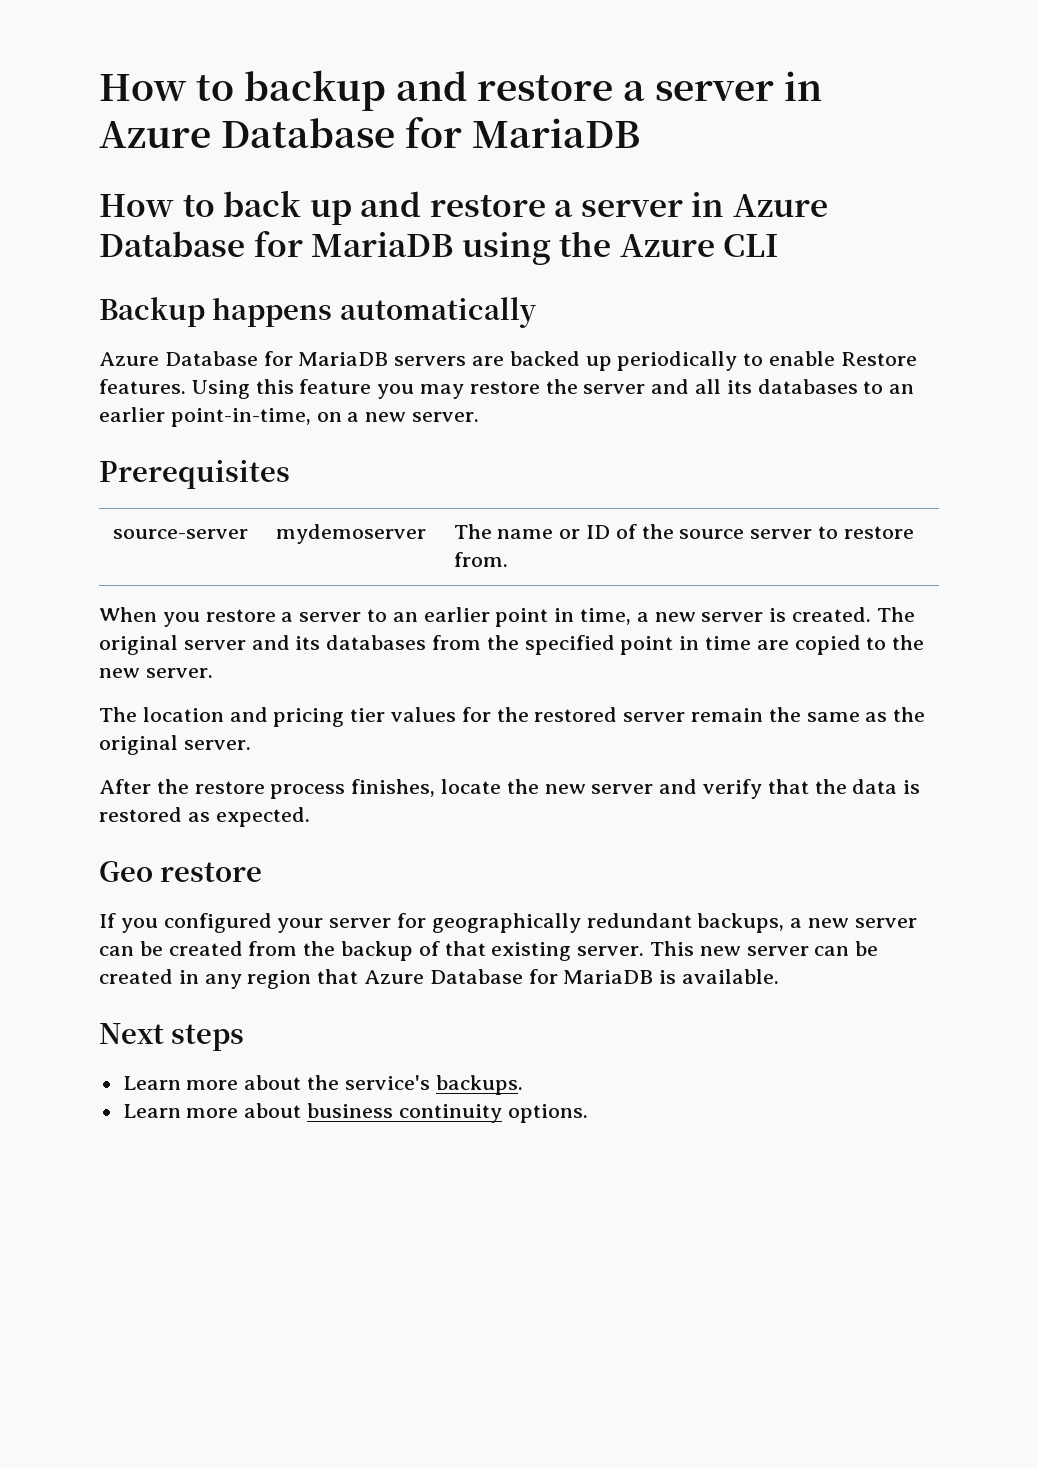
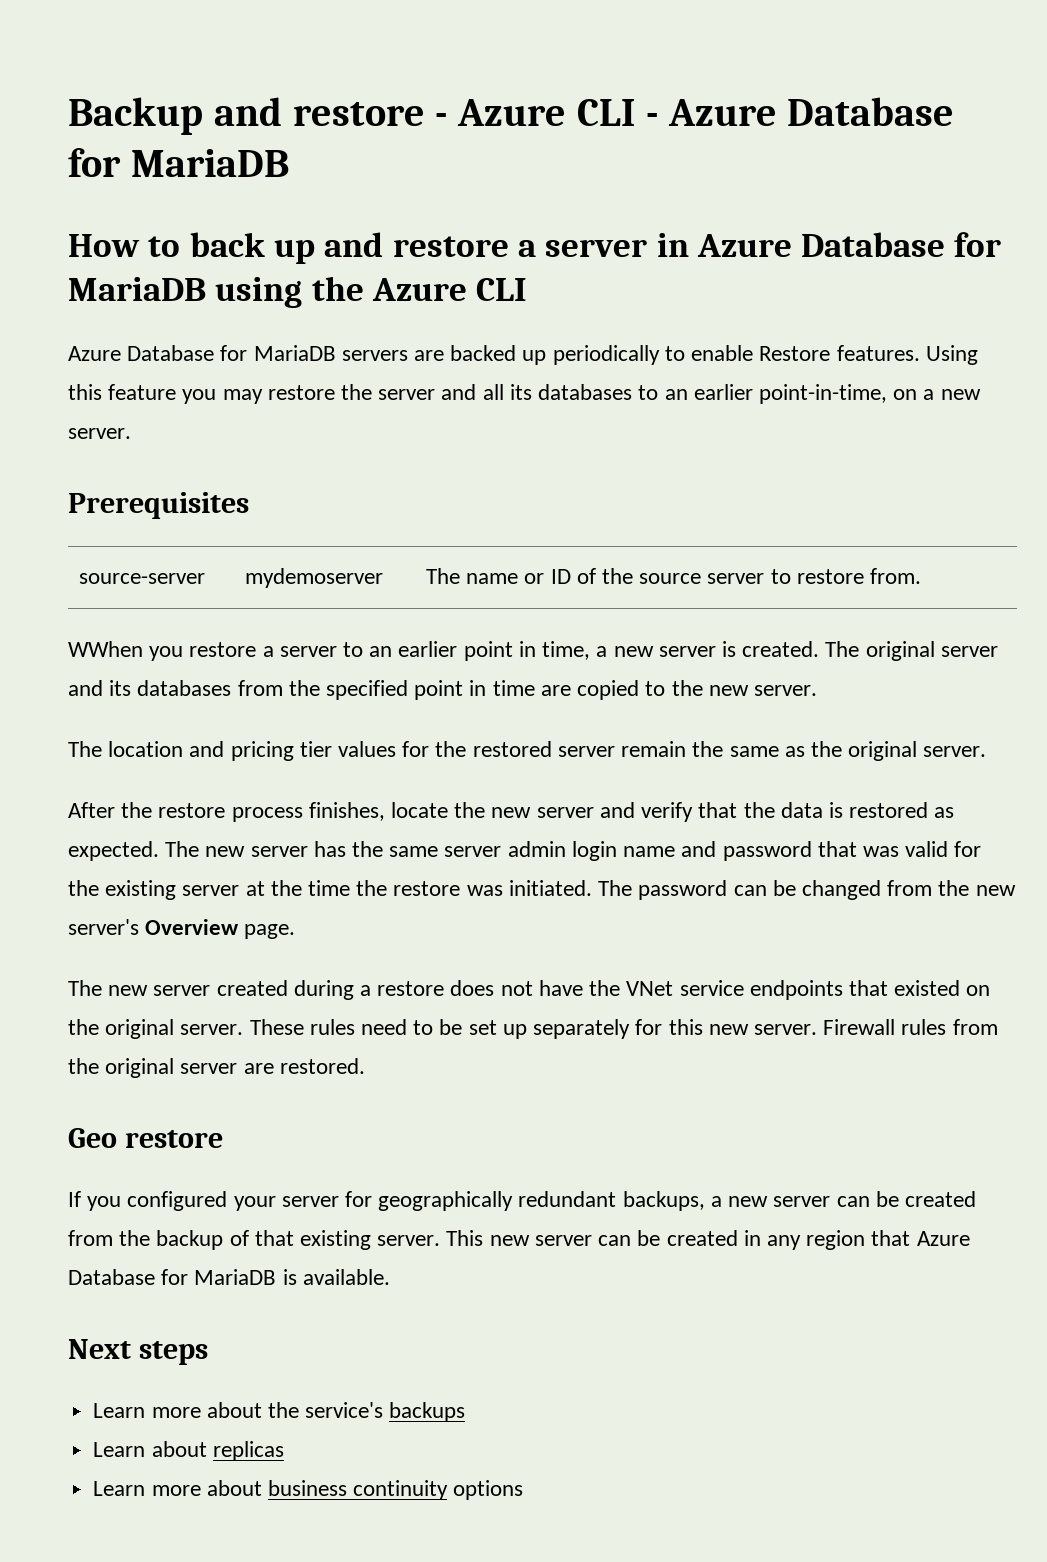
[99,70,822,111] How to backup and restore a server in -> [68,97,658,135] Backup and restore - Azure CLI -
[99,297,536,328] // Backup happens automatically -> (528, 289) none
[99,607,157,622] When -> [68,641,143,657] WWhen
(310, 817) none -> [165,841,982,861] [68,880,1016,900] [68,919,296,939] [68,980,991,1000] [68,1019,998,1039] [68,1058,365,1078] The new server has the same server admin login name and password that was valid for the existing server at the time the restore was initiated. The password can be changed from the new server's Overview page. // The new server created during a restore does not have the VNet service endpoints that existed on the original server. These rules need to be set up separately for this new server. Firewall rules from the original server are restored.
[435,1075,523,1095] backups. -> [389,1402,466,1422] [93,1441,284,1461] backups // Learn about replicas
[507,1104,588,1123] options. -> [453,1480,524,1500] options

